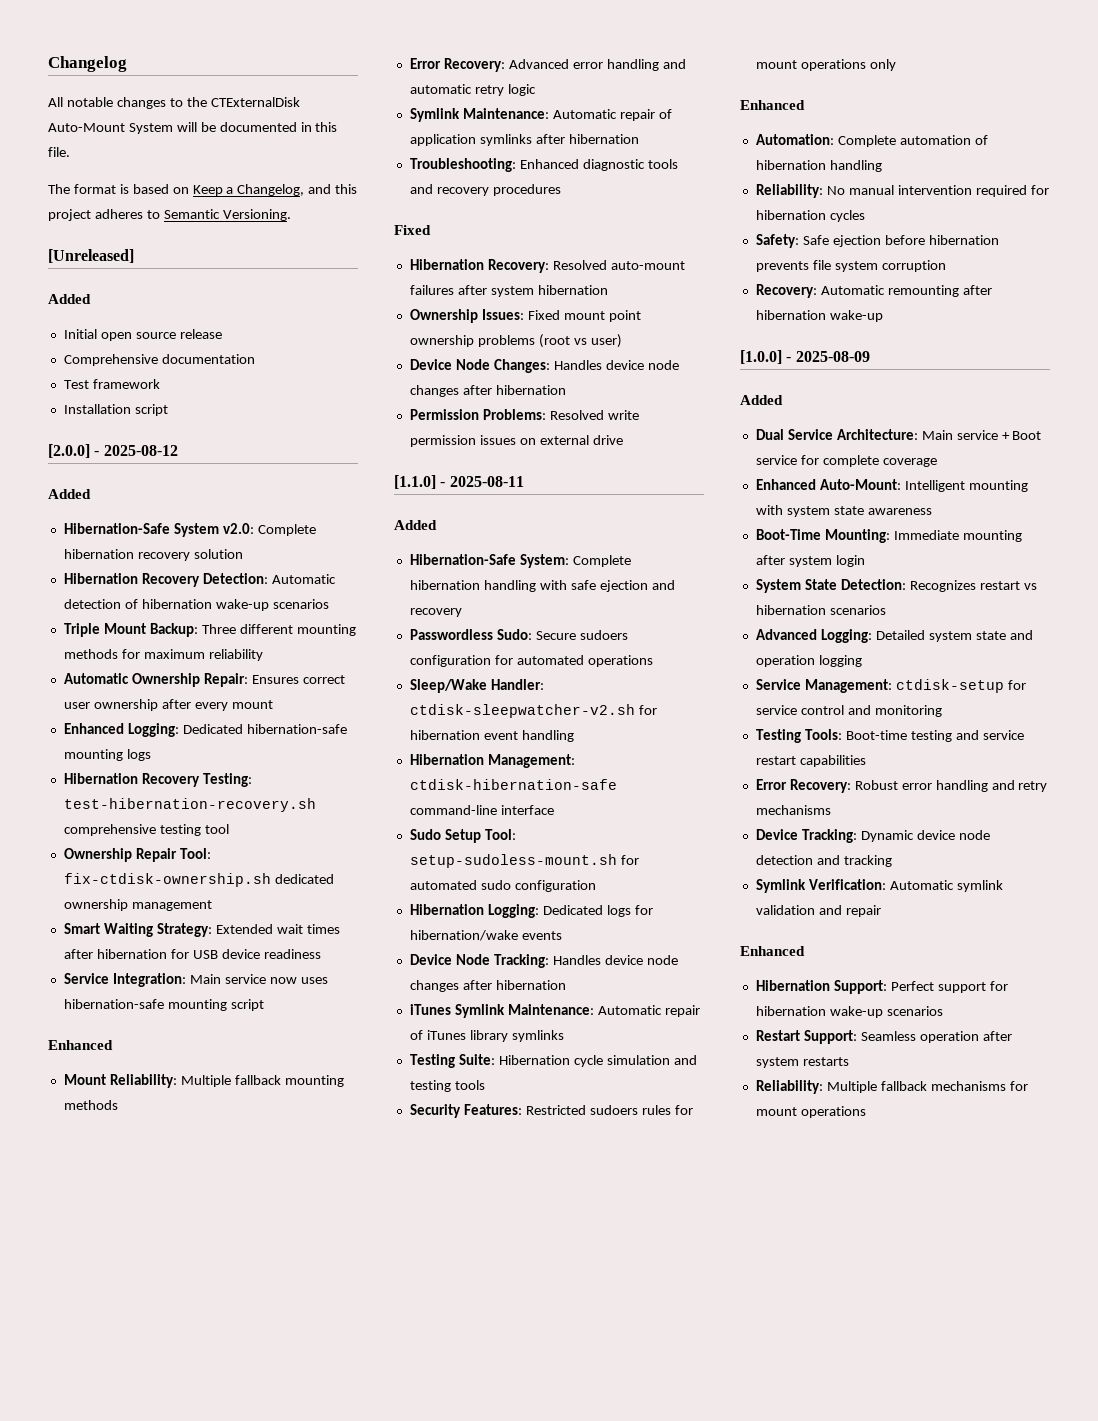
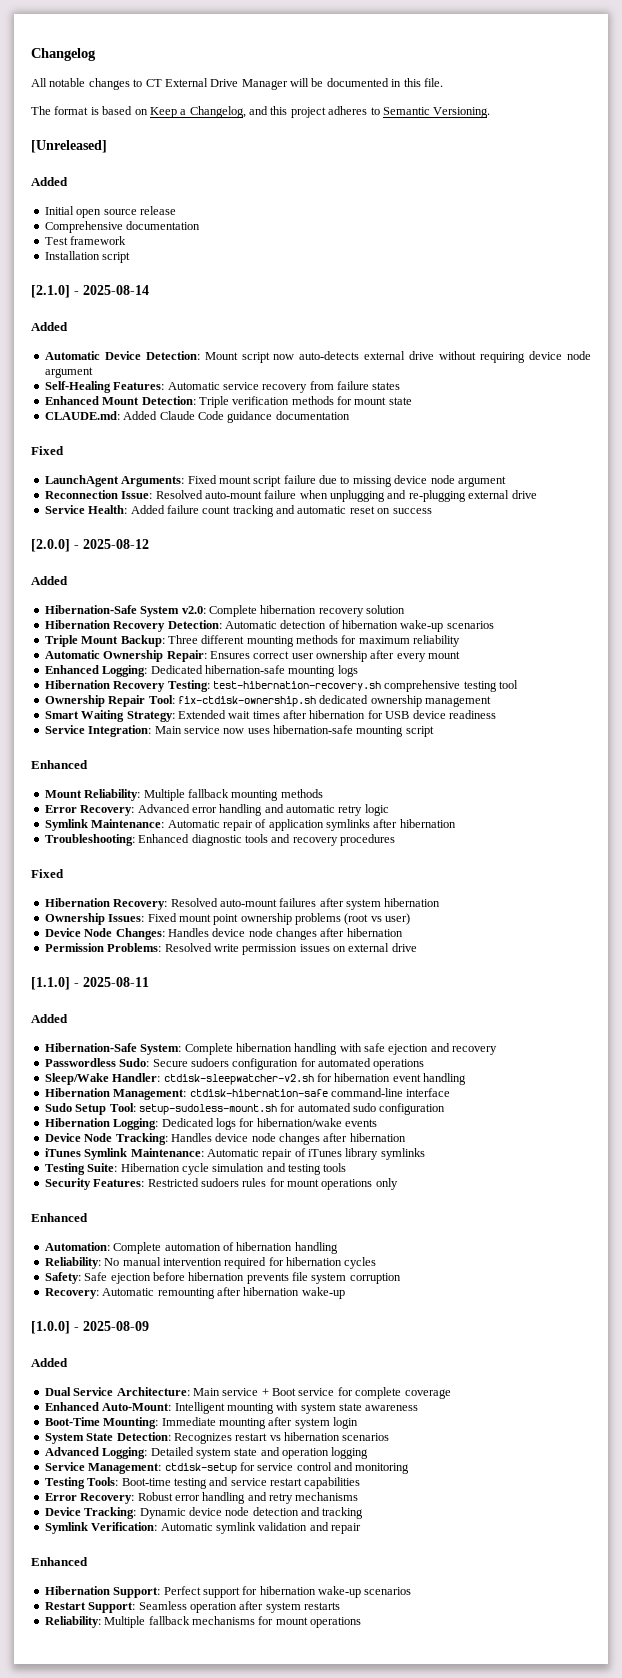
[186,97,300,107] [48,123,173,134] the CTExternalDisk Auto-Mount System -> [145,78,288,90] CT External Drive Manager
(168, 410) none -> [31,285,149,298] [31,322,68,331] [44,351,591,363] [44,367,93,378] [44,381,401,393] [44,396,412,408] [44,411,350,423] [31,446,64,455] [44,475,506,487] [44,490,537,502] [44,505,432,517] // [2.1.0] - 2025-08-14 // Added // Automatic Device Detection: Mount script now auto-detects external drive without requiring device node argument // Self-Healing Features: Automatic service recovery from failure states // Enhanced Mount Detection: Triple verification methods for mount state // CLAUDE.md: Added Claude Code guidance documentation // Fixed // LaunchAgent Arguments: Fixed mount script failure due to missing device node argument // Reconnection Issue: Resolved auto-mount failure when unplugging and re-plugging external drive // Service Health: Added failure count tracking and automatic reset on success

